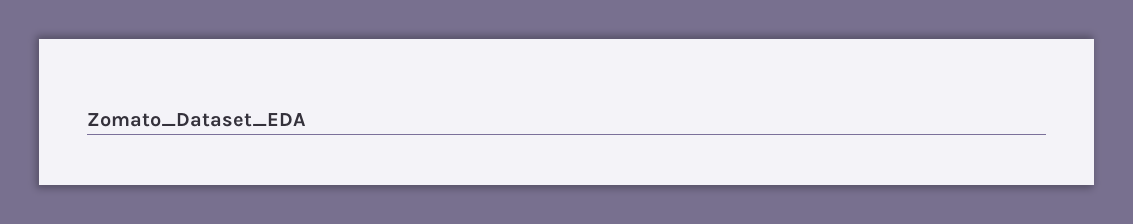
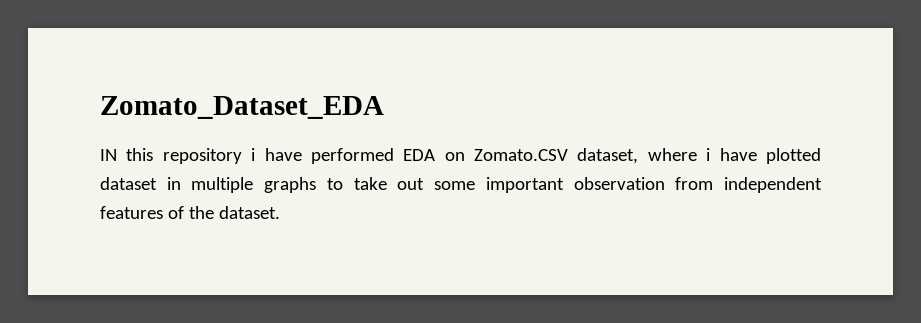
(306, 120) none -> [100,148,821,164] [100,177,823,193] [100,206,280,219] // IN this repository i have performed EDA on Zomato.CSV dataset, where i have plotted dataset in multiple graphs to take out some important observation from independent features of the dataset.

